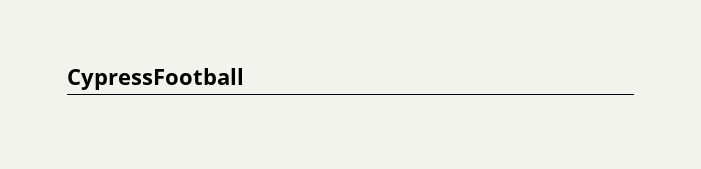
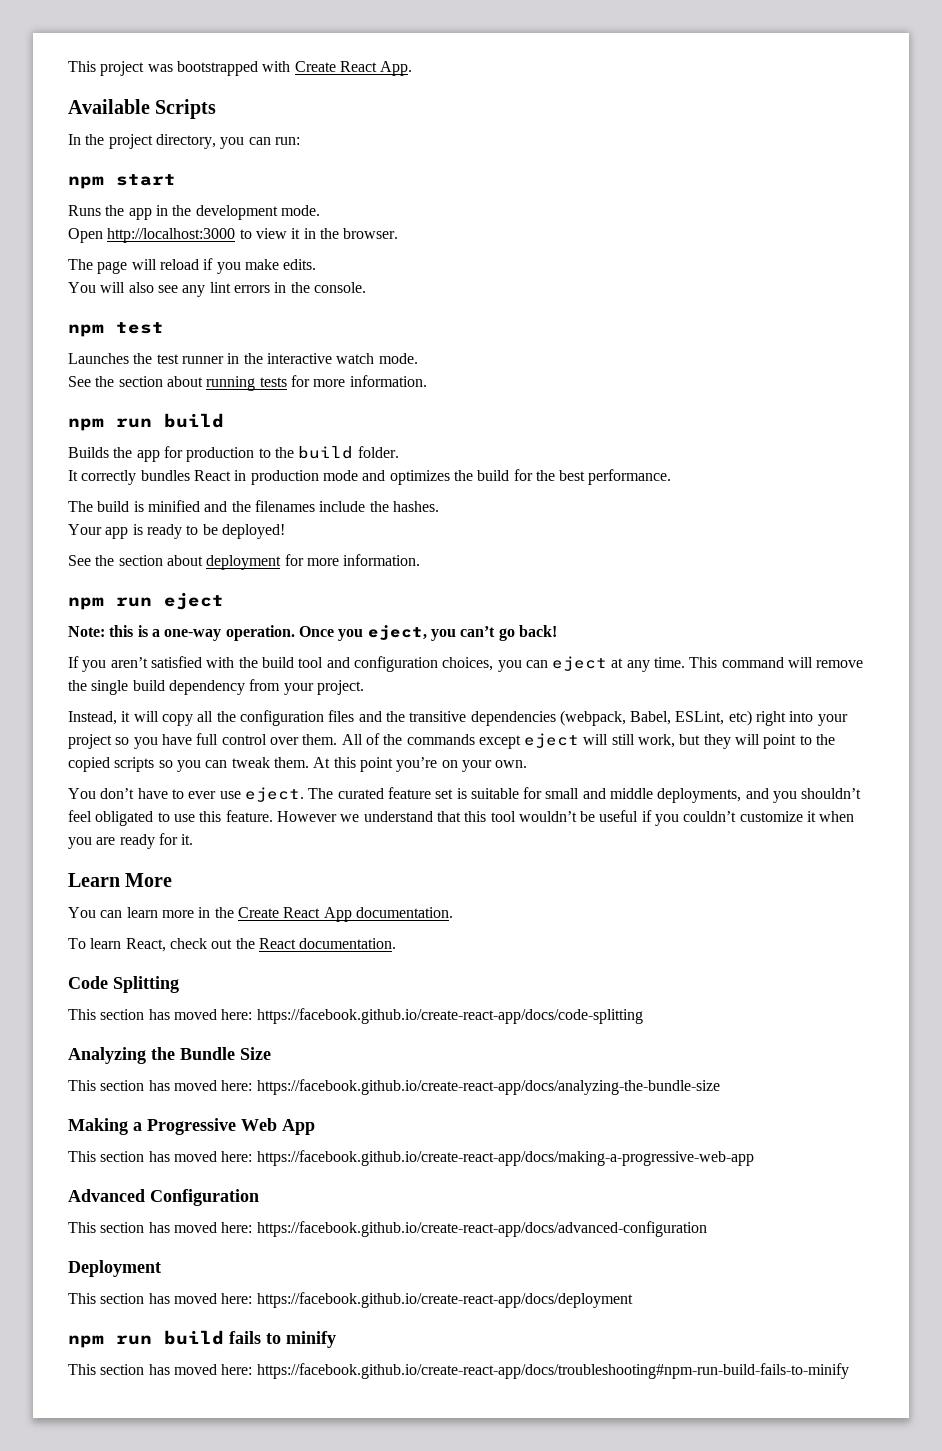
[67,68,244,90] CypressFootball -> [68,61,413,76] [68,99,217,119] [68,134,300,149] [68,174,176,189] [68,205,320,220] [68,228,399,243] [68,258,317,274] [68,282,366,297] [68,322,164,337] [68,353,418,364] [68,375,427,391] [68,413,224,431] [68,446,399,462] [68,469,672,485] [68,500,439,512] [68,524,285,539] [68,554,421,570] [68,592,224,610] [68,625,557,641] [68,656,864,672] [68,679,364,695] [68,710,848,726] [68,733,836,749] [68,757,528,772] [68,787,862,803] [68,810,855,826] [68,833,194,849] [68,873,173,887] [68,907,453,922] [68,938,397,952] [68,976,179,993] [68,1008,643,1024] [68,1047,271,1064] [68,1079,720,1095] [68,1118,315,1135] [68,1150,754,1166] [68,1189,259,1206] [68,1221,707,1237] [68,1260,161,1277] [68,1292,633,1308] [68,1330,336,1348] [68,1363,849,1379] This project was bootstrapped with Create React App. // Available Scripts // In the project directory, you can run: // npm start // Runs the app in the development mode. // Open http://localhost:3000 to view it in the browser. // The page will reload if you make edits. // You will also see any lint errors in the console. // npm test // Launches the test runner in the interactive watch mode. // See the section about running tests for more information. // npm run build // Builds the app for production to the build folder. // It correctly bundles React in production mode and optimizes the build for the best performance. // The build is minified and the filenames include the hashes. // Your app is ready to be deployed! // See the section about deployment for more information. // npm run eject // Note: this is a one-way operation. Once you eject, you can’t go back! // If you aren’t satisfied with the build tool and configuration choices, you can eject at any time. This command will remove the single build dependency from your project. // Instead, it will copy all the configuration files and the transitive dependencies (webpack, Babel, ESLint, etc) right into your project so you have full control over them. All of the commands except eject will still work, but they will point to the copied scripts so you can tweak them. At this point you’re on your own. // You don’t have to ever use eject. The curated feature set is suitable for small and middle deployments, and you shouldn’t feel obligated to use this feature. However we understand that this tool wouldn’t be useful if you couldn’t customize it when you are ready for it. // Learn More // You can learn more in the Create React App documentation. // To learn React, check out the React documentation. // Code Splitting // This section has moved here: https://facebook.github.io/create-react-app/docs/code-splitting // Analyzing the Bundle Size // This section has moved here: https://facebook.github.io/create-react-app/docs/analyzing-the-bundle-size // Making a Progressive Web App // This section has moved here: https://facebook.github.io/create-react-app/docs/making-a-progressive-web-app // Advanced Configuration // This section has moved here: https://facebook.github.io/create-react-app/docs/advanced-configuration // Deployment // This section has moved here: https://facebook.github.io/create-react-app/docs/deployment // npm run build fails to minify // This section has moved here: https://facebook.github.io/create-react-app/docs/troubleshooting#npm-run-build-fails-to-minify

